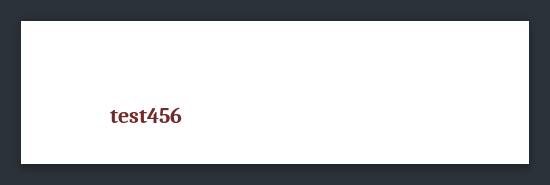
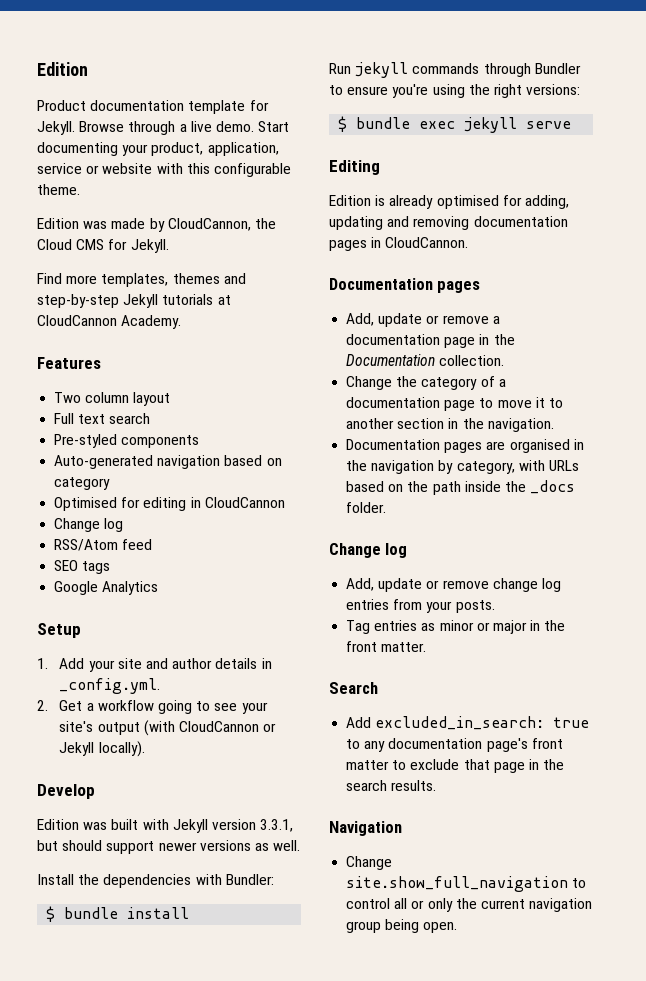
[110,107,182,123] test456 -> [37,62,88,76] [37,100,269,114] [37,121,290,135] [37,142,279,156] [37,163,291,177] [37,184,80,195] [37,218,276,232] [37,239,169,253] [37,273,246,287] [37,294,231,308] [37,315,182,329] [37,357,101,369] [54,392,171,406] [54,413,151,424] [54,434,200,448] [54,455,282,469] [54,477,111,490] [54,497,285,511] [54,518,124,532] [54,539,153,551] [54,560,111,574] [54,581,159,595] [37,623,81,638] [37,658,272,672] [59,678,161,694] [37,700,268,714] [59,720,277,736] [59,741,145,757] [37,784,95,799] [37,819,294,833] [37,840,301,854] [37,874,274,888] [46,906,190,922] [329,62,581,78] [329,84,581,98] [338,116,572,133] [329,160,380,175] [329,195,569,209] [329,216,568,230] [329,237,469,251] [329,278,481,293] [346,313,500,327] [346,334,515,348] [346,354,505,366] [346,376,506,390] [346,397,563,411] [346,418,554,432] [346,439,584,453] [346,460,579,474] [346,480,576,495] [346,502,387,513] [329,543,408,558] [346,578,561,592] [346,599,495,613] [346,620,566,634] [346,641,427,652] [329,682,378,694] [346,716,590,730] [346,738,563,752] [346,759,565,773] [346,780,437,791] [329,821,402,836] [346,856,393,870] [346,876,587,892] [346,898,593,912] [346,919,458,933] Edition // Product documentation template for Jekyll. Browse through a live demo. Start documenting your product, application, service or website with this configurable theme. // Edition was made by CloudCannon, the Cloud CMS for Jekyll. // Find more templates, themes and step-by-step Jekyll tutorials at CloudCannon Academy. // Features // Two column layout // Full text search // Pre-styled components // Auto-generated navigation based on category // Optimised for editing in CloudCannon // Change log // RSS/Atom feed // SEO tags // Google Analytics // Setup // 1. Add your site and author details in _config.yml. // 2. Get a workflow going to see your site's output (with CloudCannon or Jekyll locally). // Develop // Edition was built with Jekyll version 3.3.1, but should support newer versions as well. // Install the dependencies with Bundler: // $ bundle install // Run jekyll commands through Bundler to ensure you're using the right versions: // $ bundle exec jekyll serve // Editing // Edition is already optimised for adding, updating and removing documentation pages in CloudCannon. // Documentation pages // Add, update or remove a documentation page in the Documentation collection. // Change the category of a documentation page to move it to another section in the navigation. // Documentation pages are organised in the navigation by category, with URLs based on the path inside the _docs folder. // Change log // Add, update or remove change log entries from your posts. // Tag entries as minor or major in the front matter. // Search // Add excluded_in_search: true to any documentation page's front matter to exclude that page in the search results. // Navigation // Change site.show_full_navigation to control all or only the current navigation group being open.

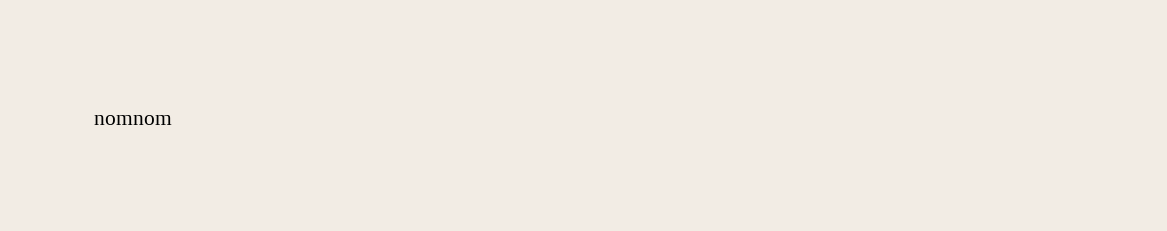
[37,62,88,76] [37,100,269,114] [37,121,290,135] [37,142,279,156] [37,163,291,177] [37,184,80,195] [37,218,276,232] [37,239,169,253] [37,273,246,287] [37,294,231,308] [37,315,182,329] [37,357,101,369] [54,392,171,406] [54,413,151,424] [54,434,200,448] [54,455,282,469] [54,477,111,490] [54,497,285,511] [54,518,124,532] [54,539,153,551] [54,560,111,574] [54,581,159,595] [37,623,81,638] [37,658,272,672] [59,678,161,694] [37,700,268,714] [59,720,277,736] [59,741,145,757] [37,784,95,799] [37,819,294,833] [37,840,301,854] [37,874,274,888] [46,906,190,922] [329,62,581,78] [329,84,581,98] [338,116,572,133] [329,160,380,175] [329,195,569,209] [329,216,568,230] [329,237,469,251] [329,278,481,293] [346,313,500,327] [346,334,515,348] [346,354,505,366] [346,376,506,390] [346,397,563,411] [346,418,554,432] [346,439,584,453] [346,460,579,474] [346,480,576,495] [346,502,387,513] [329,543,408,558] [346,578,561,592] [346,599,495,613] [346,620,566,634] [346,641,427,652] [329,682,378,694] [346,716,590,730] [346,738,563,752] [346,759,565,773] [346,780,437,791] [329,821,402,836] [346,856,393,870] [346,876,587,892] [346,898,593,912] [346,919,458,933] Edition // Product documentation template for Jekyll. Browse through a live demo. Start documenting your product, application, service or website with this configurable theme. // Edition was made by CloudCannon, the Cloud CMS for Jekyll. // Find more templates, themes and step-by-step Jekyll tutorials at CloudCannon Academy. // Features // Two column layout // Full text search // Pre-styled components // Auto-generated navigation based on category // Optimised for editing in CloudCannon // Change log // RSS/Atom feed // SEO tags // Google Analytics // Setup // 1. Add your site and author details in _config.yml. // 2. Get a workflow going to see your site's output (with CloudCannon or Jekyll locally). // Develop // Edition was built with Jekyll version 3.3.1, but should support newer versions as well. // Install the dependencies with Bundler: // $ bundle install // Run jekyll commands through Bundler to ensure you're using the right versions: // $ bundle exec jekyll serve // Editing // Edition is already optimised for adding, updating and removing documentation pages in CloudCannon. // Documentation pages // Add, update or remove a documentation page in the Documentation collection. // Change the category of a documentation page to move it to another section in the navigation. // Documentation pages are organised in the navigation by category, with URLs based on the path inside the _docs folder. // Change log // Add, update or remove change log entries from your posts. // Tag entries as minor or major in the front matter. // Search // Add excluded_in_search: true to any documentation page's front matter to exclude that page in the search results. // Navigation // Change site.show_full_navigation to control all or only the current navigation group being open. -> [94,115,172,125] nomnom

